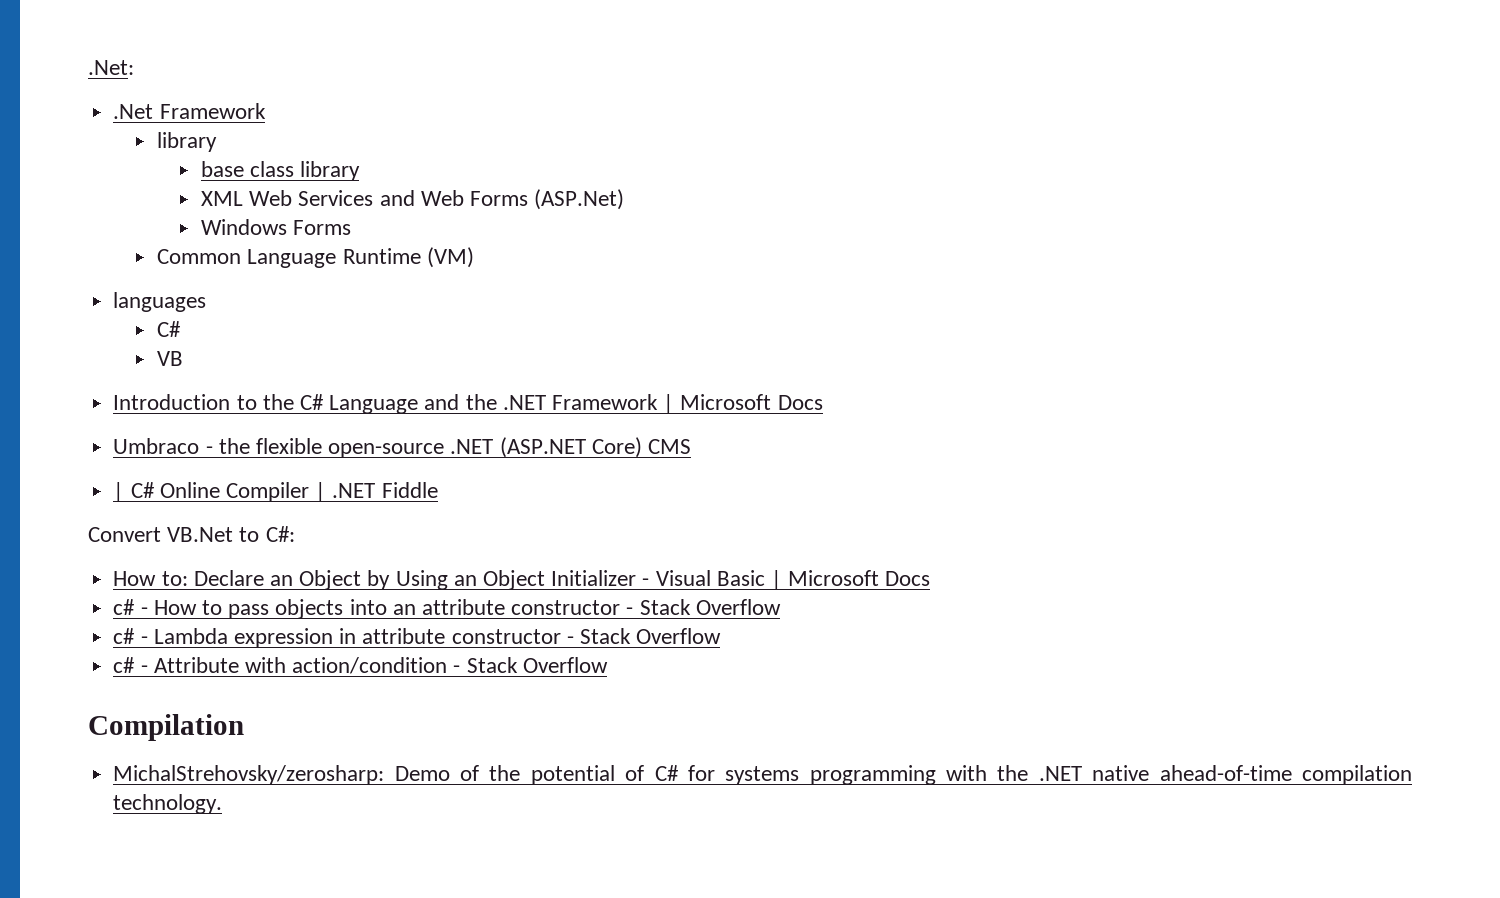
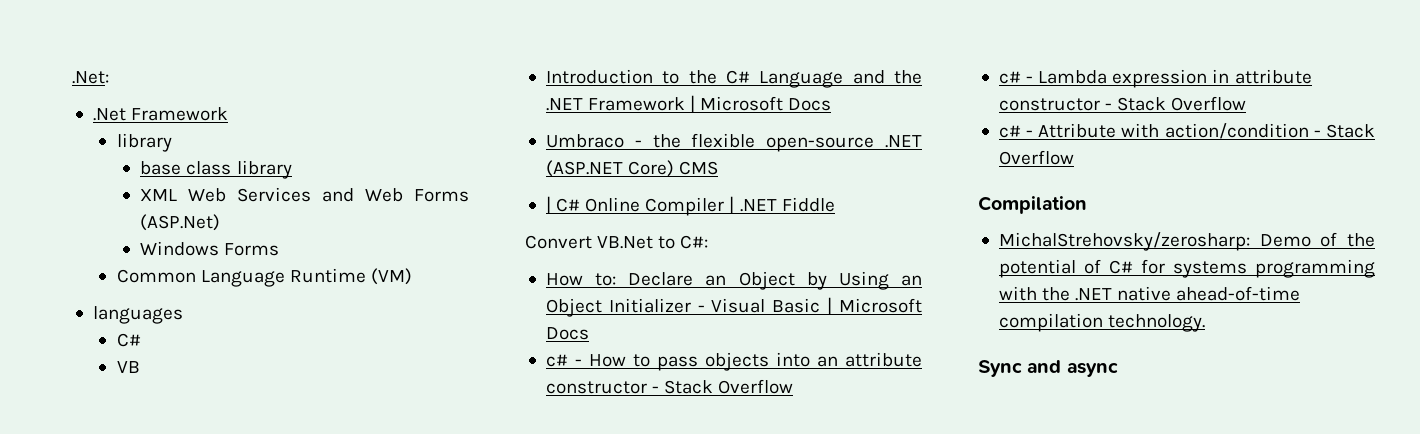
(223, 804) none -> [978,360,1118,377] // Sync and async

